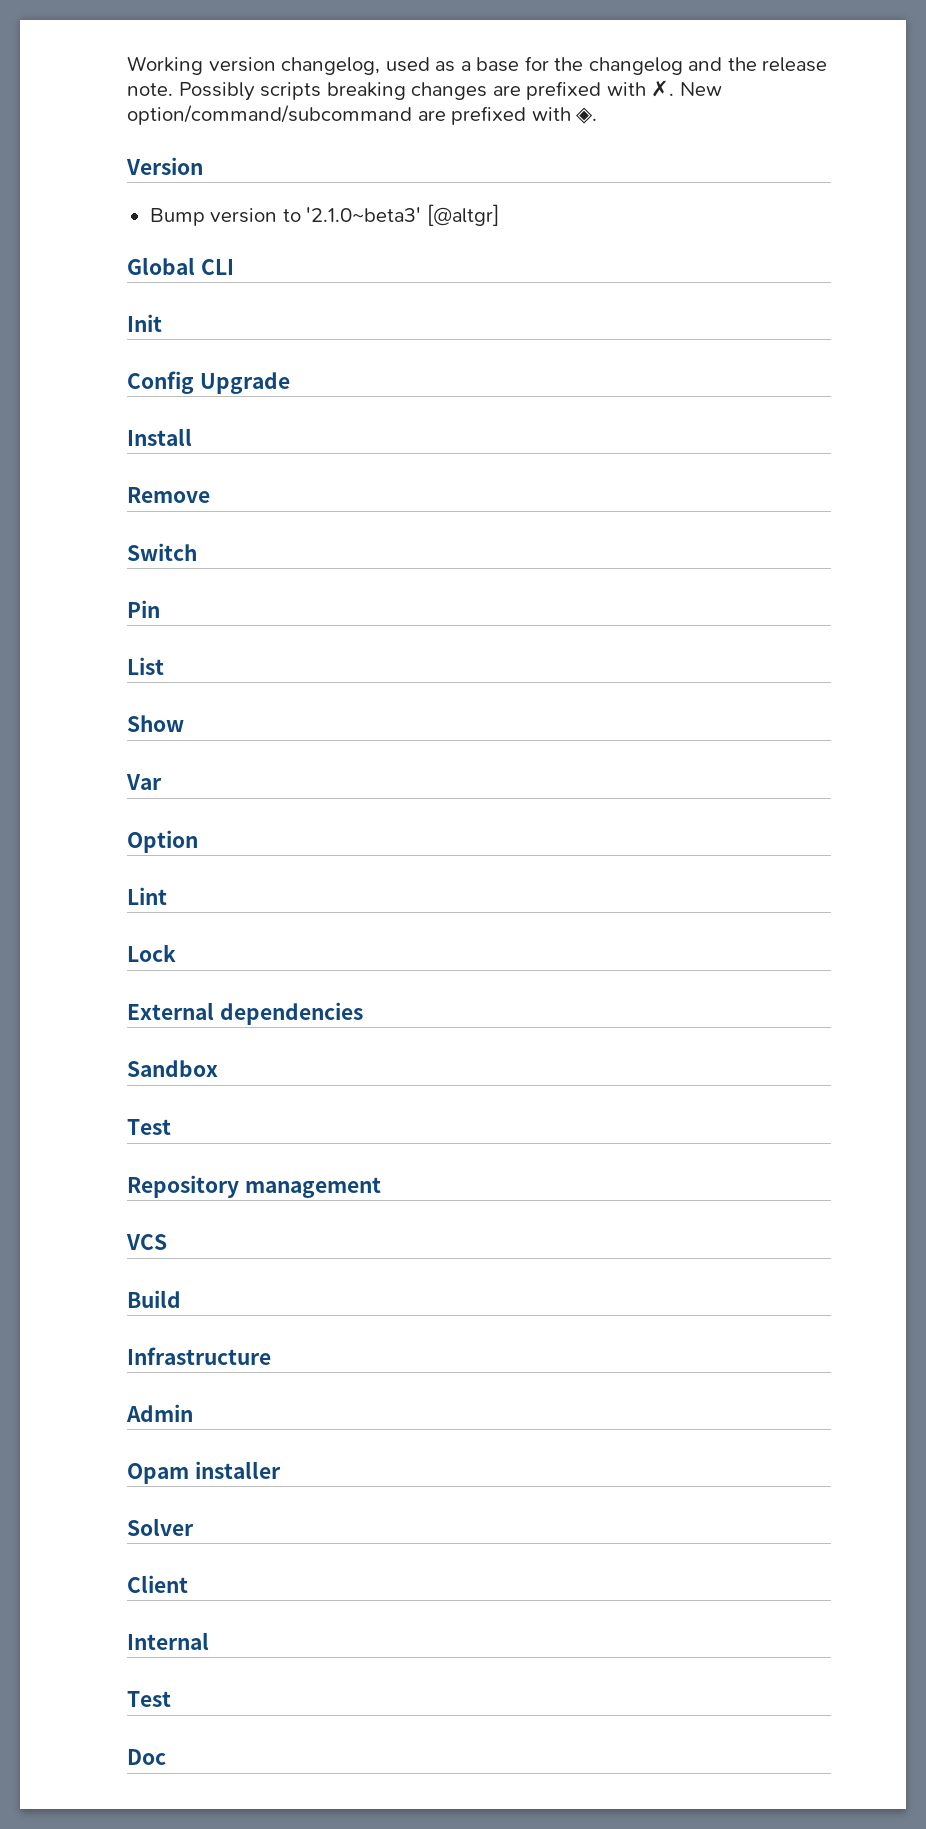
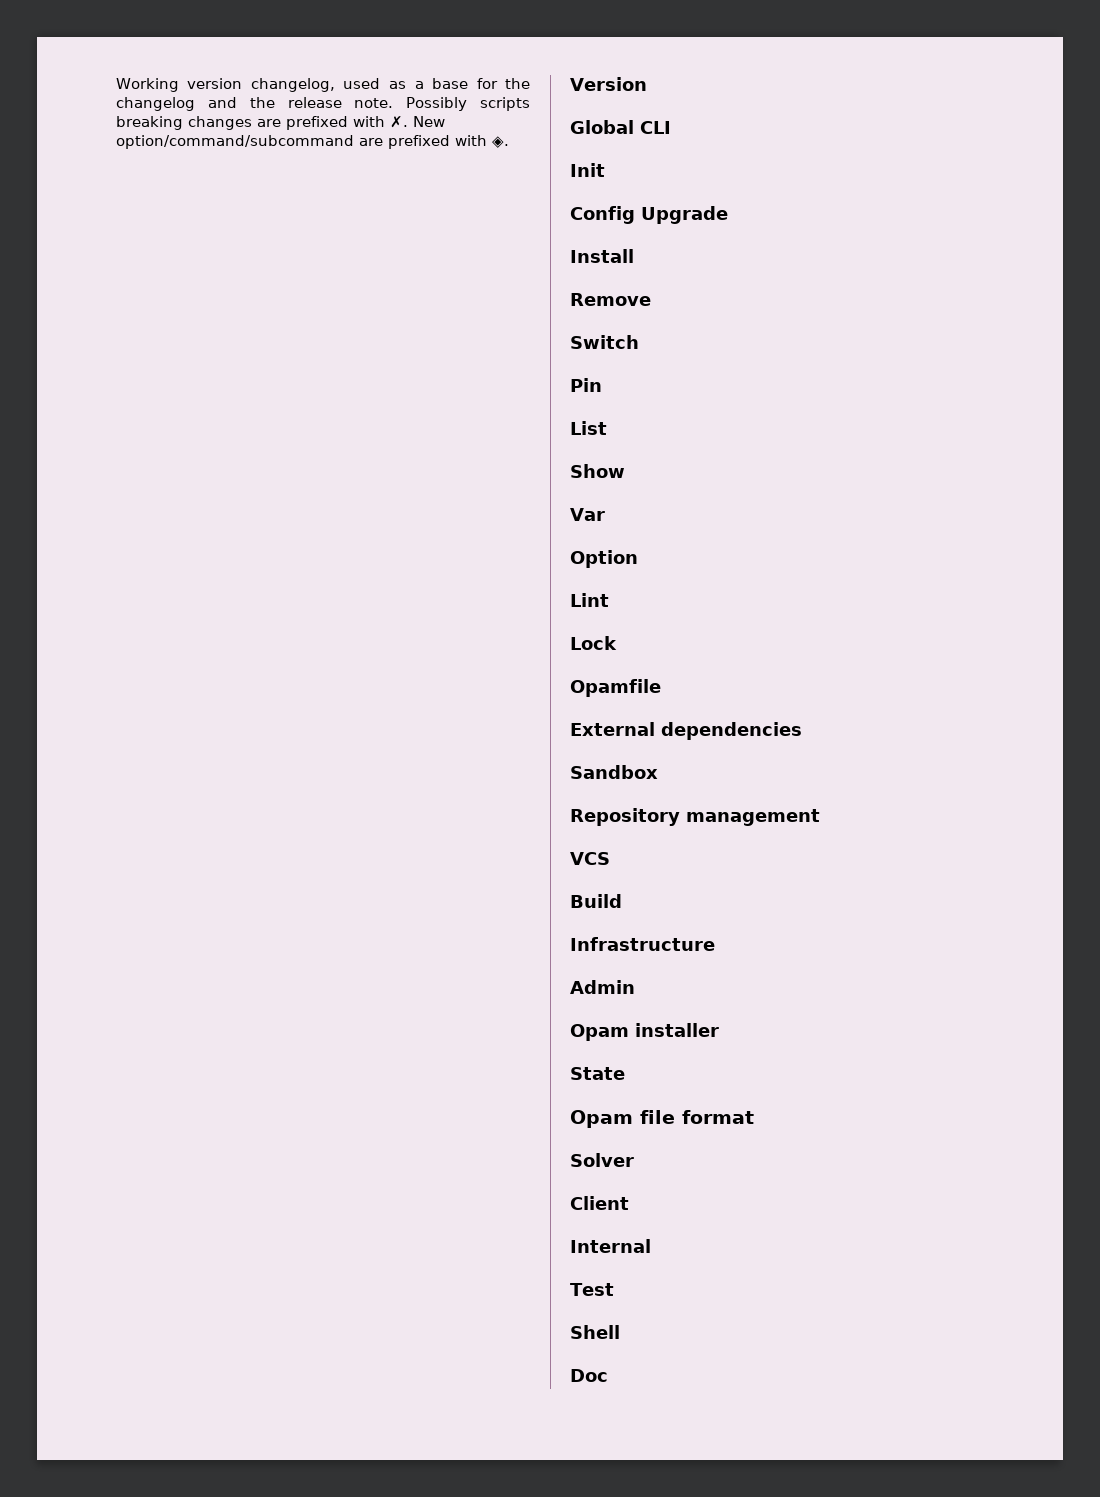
[149,204,499,226] // Bump version to '2.1.0~beta3' [@altgr] -> (647, 84) none
(176, 953) none -> [570,679,661,697] // Opamfile
[127,1119,171,1135] // Test -> (658, 772) none
(281, 1470) none -> [570,1067,625,1080] [570,1110,754,1128] // State // Opam file format
(171, 1699) none -> [570,1325,620,1339] // Shell

